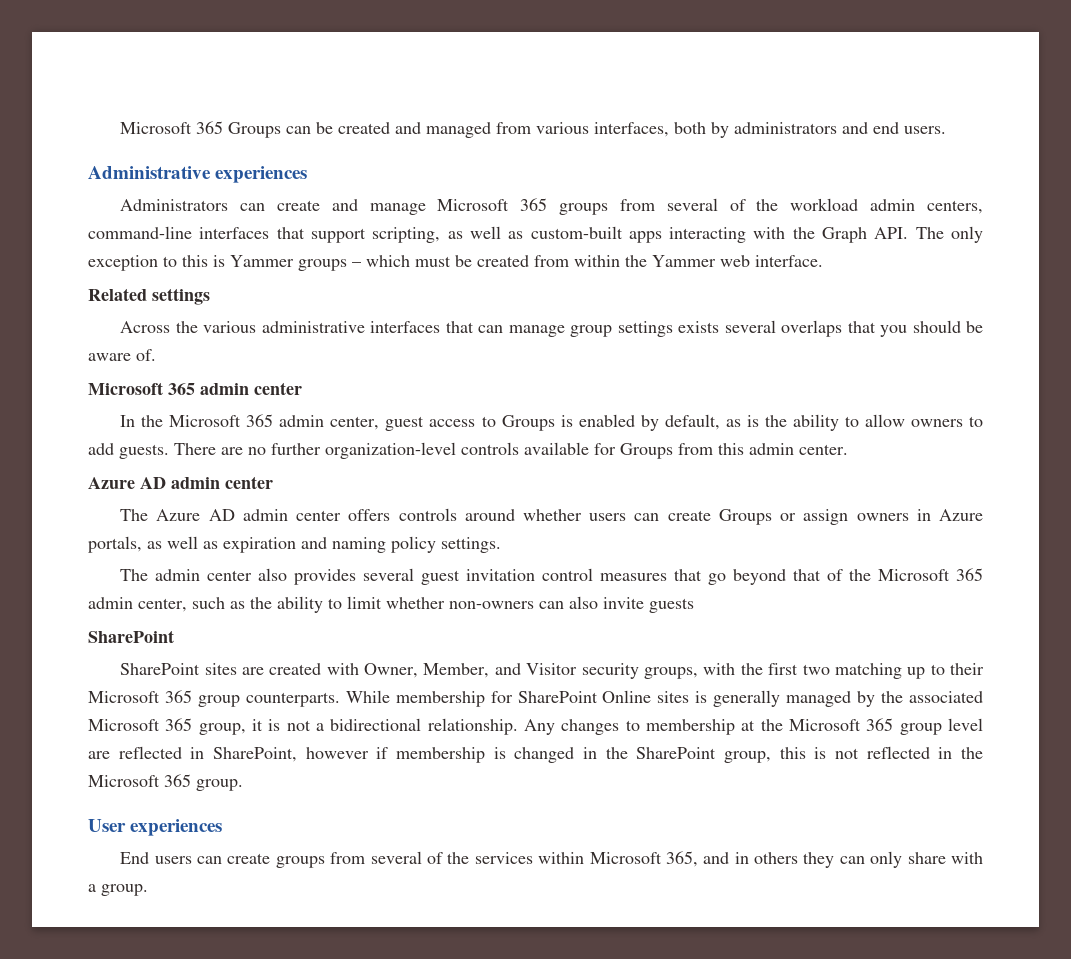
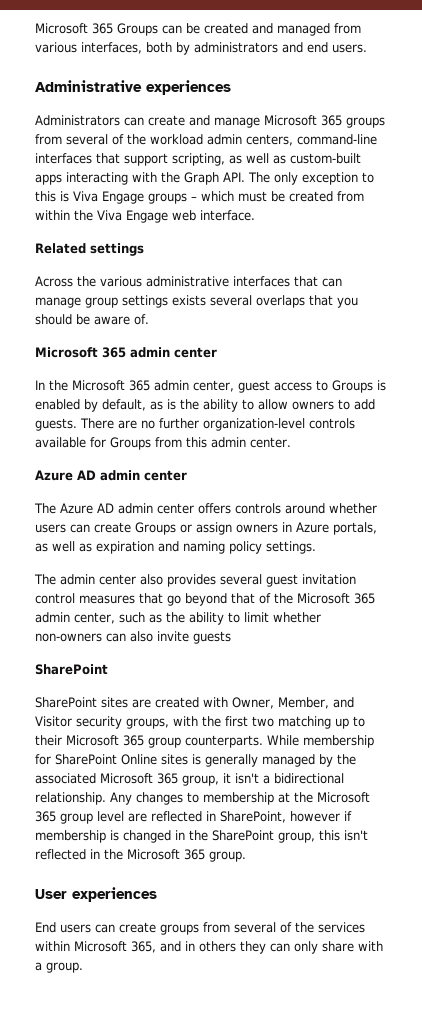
[230,255,294,267] Yammer -> [73,191,144,204] Viva Engage
[652,255,716,267] Yammer -> [97,210,168,223] Viva Engage
[268,719,311,731] is not -> [235,773,259,784] isn't
[814,747,859,759] is not -> [344,830,368,841] isn't

